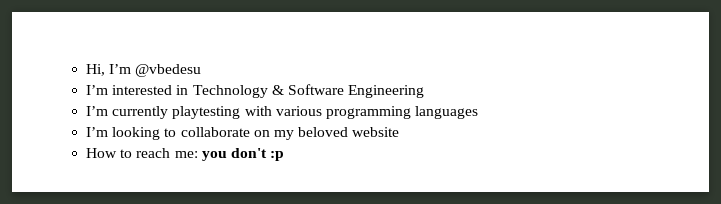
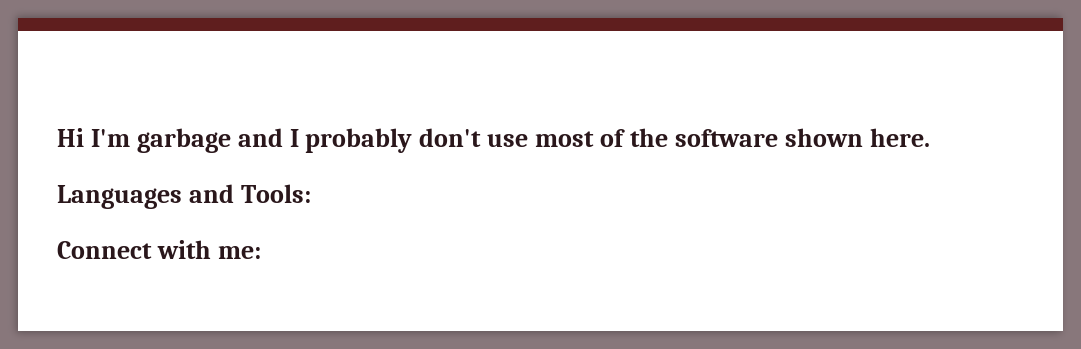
[86,64,202,77] [86,84,425,98] [86,106,479,119] [86,127,400,140] [86,148,285,161] Hi, I’m @vbedesu // I’m interested in Technology & Software Engineering // I’m currently playtesting with various programming languages // I’m looking to collaborate on my beloved website // How to reach me: you don't :p -> [57,128,930,153] [57,184,311,209] [57,240,261,259] Hi I'm garbage and I probably don't use most of the software shown here. // Languages and Tools: // Connect with me:

